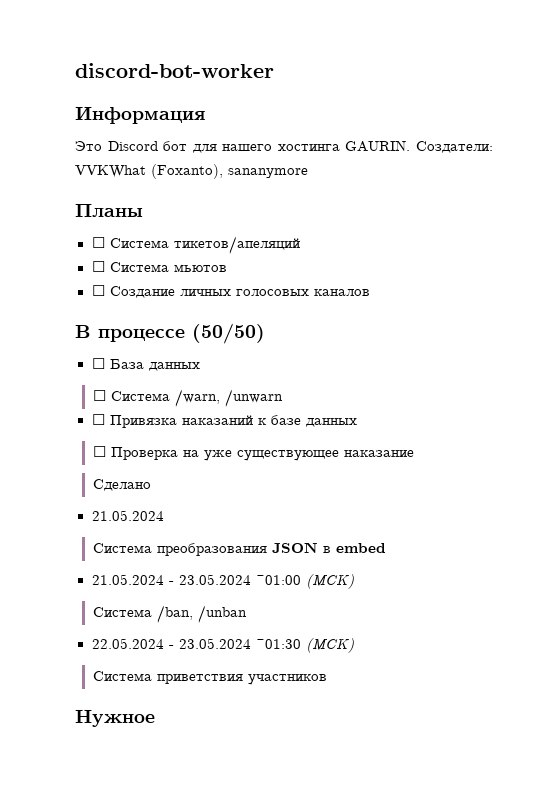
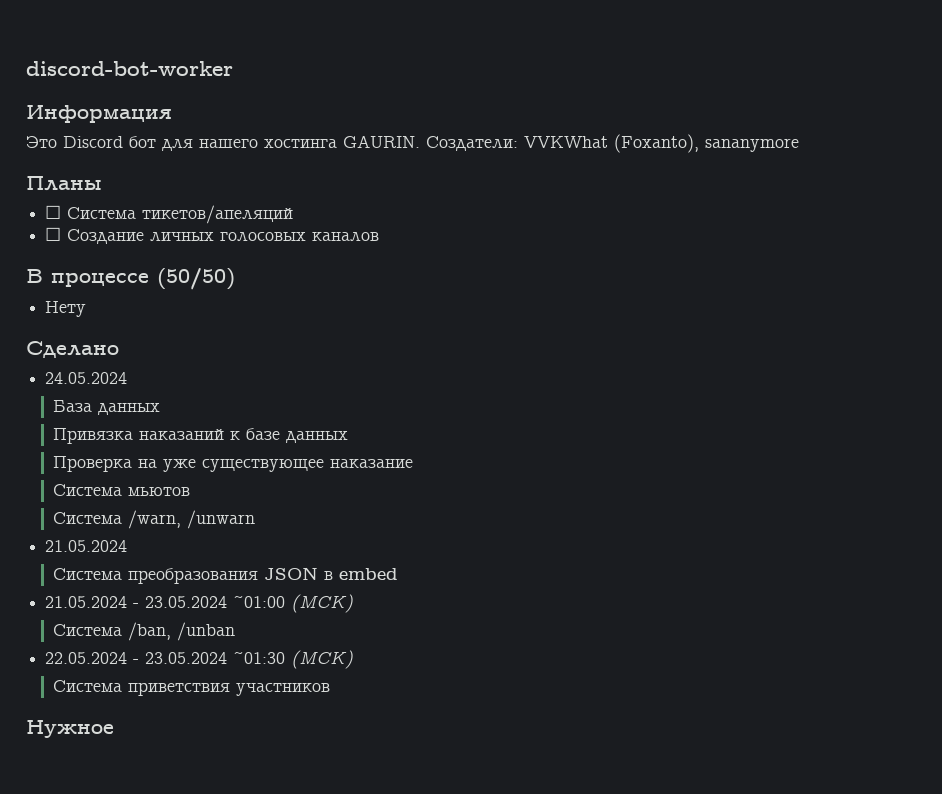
[91,261,227,272] // ☐ Система мьютов -> (294, 214) none
[91,358,105,369] ☐ -> [45,301,87,317] [26,341,119,358] [45,372,128,384] Нету // Сделано // 24.05.2024 //
[92,389,283,407] [91,414,105,425] ☐ Система /warn, /unwarn // ☐ -> (161, 409) none
[92,446,106,457] ☐ -> (349, 437) none
[92,479,151,491] Сделано -> [53,484,191,497] [53,510,256,529] Система мьютов // Система /warn, /unwarn

